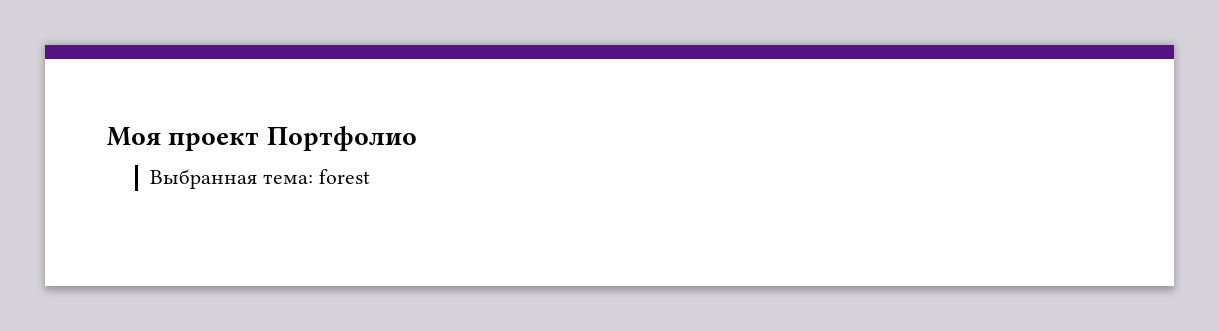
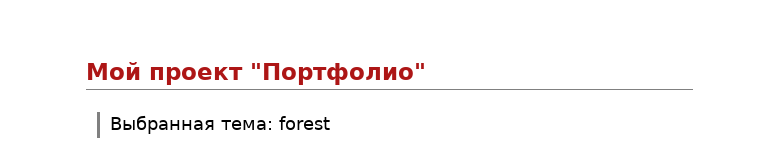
[107,126,417,151] Моя проект Портфолио -> [86,62,426,85] Мой проект "Портфолио"

